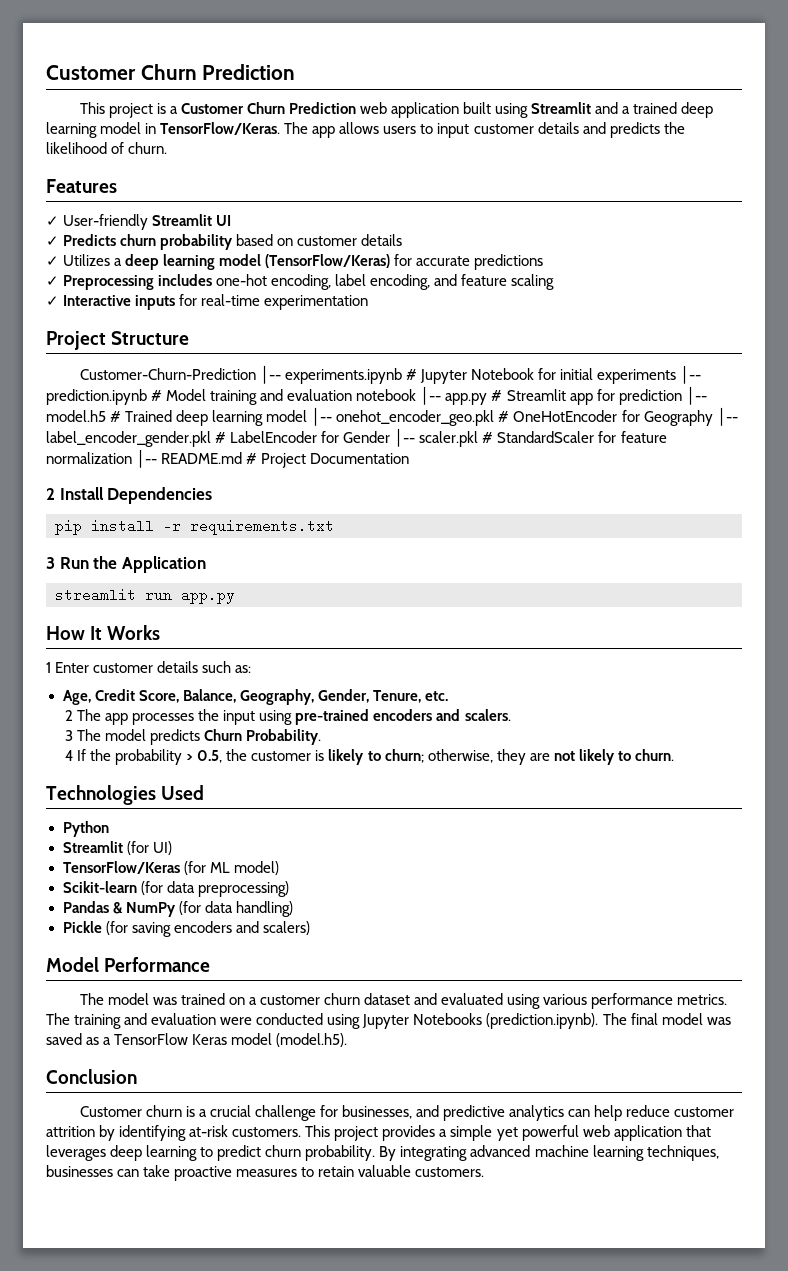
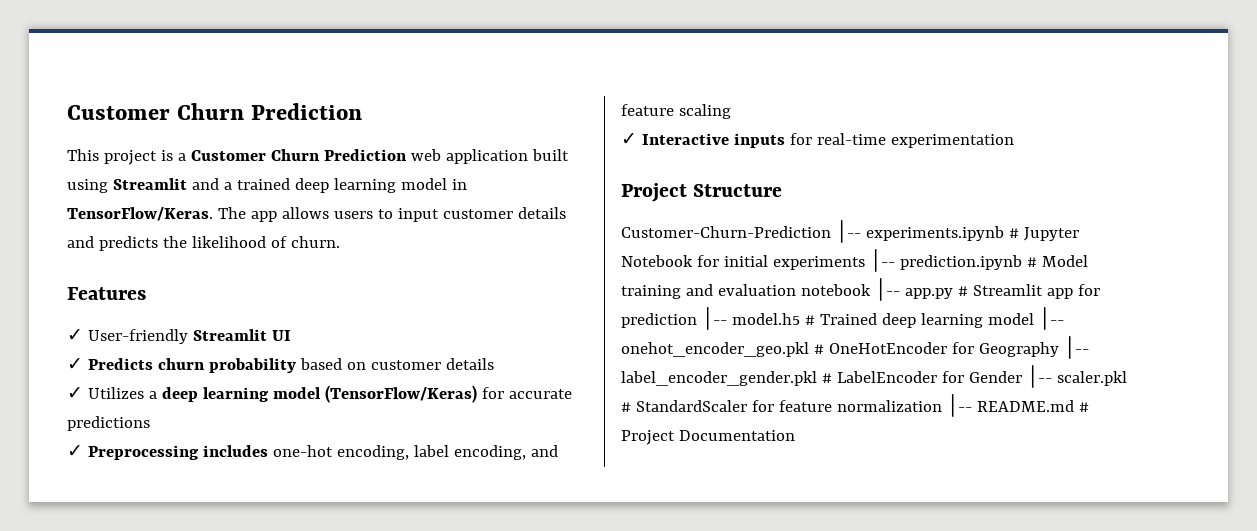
[46,487,213,504] [55,519,334,535] [46,556,206,573] [55,588,235,604] [46,625,161,640] [46,661,252,673] [62,689,448,705] [65,709,511,725] [65,729,322,745] [65,749,674,765] [46,785,205,805] [62,821,109,837] [62,841,172,855] [62,861,279,875] [62,881,289,897] [62,901,293,917] [62,921,310,937] [46,957,211,972] [79,993,728,1009] [46,1013,731,1029] [46,1033,348,1047] [46,1069,137,1084] [79,1105,735,1121] [46,1125,711,1141] [46,1145,719,1161] [46,1165,485,1181] // 2 Install Dependencies // pip install -r requirements.txt // 3 Run the Application // streamlit run app.py // How It Works // 1 Enter customer details such as: // Age, Credit Score, Balance, Geography, Gender, Tenure, etc. // 2 The app processes the input using pre-trained encoders and scalers. // 3 The model predicts Churn Probability. // 4 If the probability > 0.5, the customer is likely to churn; otherwise, they are not likely to churn. // Technologies Used // Python // Streamlit (for UI) // TensorFlow/Keras (for ML model) // Scikit-learn (for data preprocessing) // Pandas & NumPy (for data handling) // Pickle (for saving encoders and scalers) // Model Performance // The model was trained on a customer churn dataset and evaluated using various performance metrics. The training and evaluation were conducted using Jupyter Notebooks (prediction.ipynb). The final model was saved as a TensorFlow Keras model (model.h5). // Conclusion // Customer churn is a crucial challenge for businesses, and predictive analytics can help reduce customer attrition by identifying at-risk customers. This project provides a simple yet powerful web application that leverages deep learning to predict churn probability. By integrating advanced machine learning techniques, businesses can take proactive measures to retain valuable customers. -> (795, 435) none

